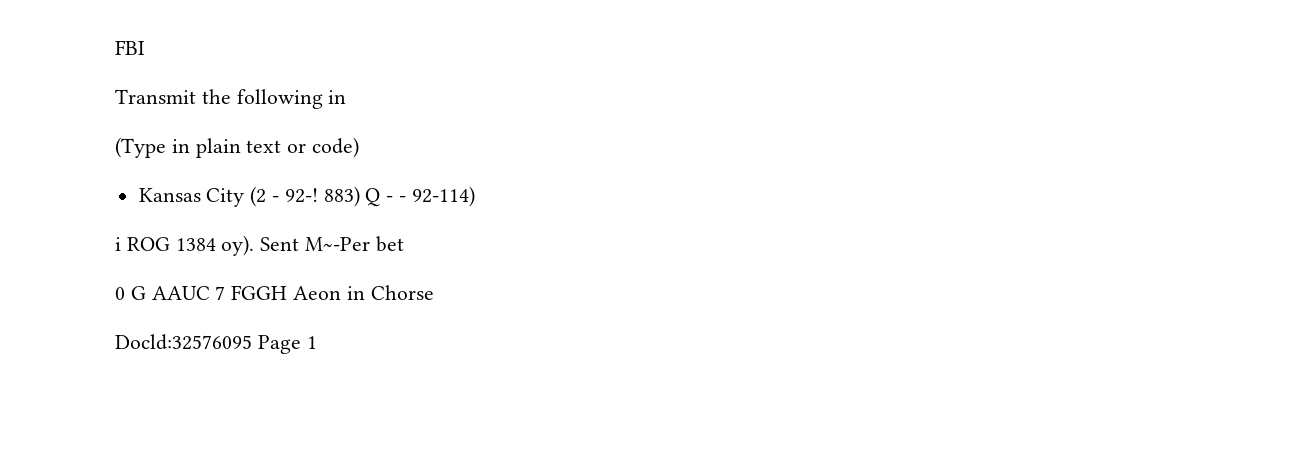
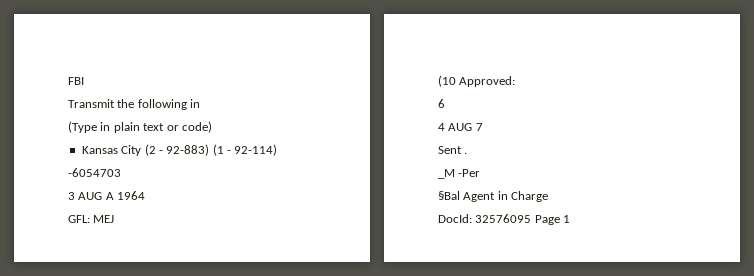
[284,186,475,207] [115,235,404,256] [115,285,434,300] [115,334,252,350] 92-! 883) Q - - 92-114) // i ROG 1384 oy). Sent M~-Per bet // 0 G AAUC 7 FGGH Aeon in Chorse // Docld:32576095 -> [166,144,278,156] [68,168,121,177] [68,191,146,200] [68,215,115,223] [438,75,516,87] [438,99,445,108] [438,123,483,131] [438,146,468,154] [438,169,481,179] [438,191,549,202] [438,214,532,223] 92-883) (1 - 92-114) // -6054703 // 3 AUG A 1964 // GFL: MEJ // (10 Approved: // 6 // 4 AUG 7 // Sent . // _M -Per // §Bal Agent in Charge // DocId: 32576095

